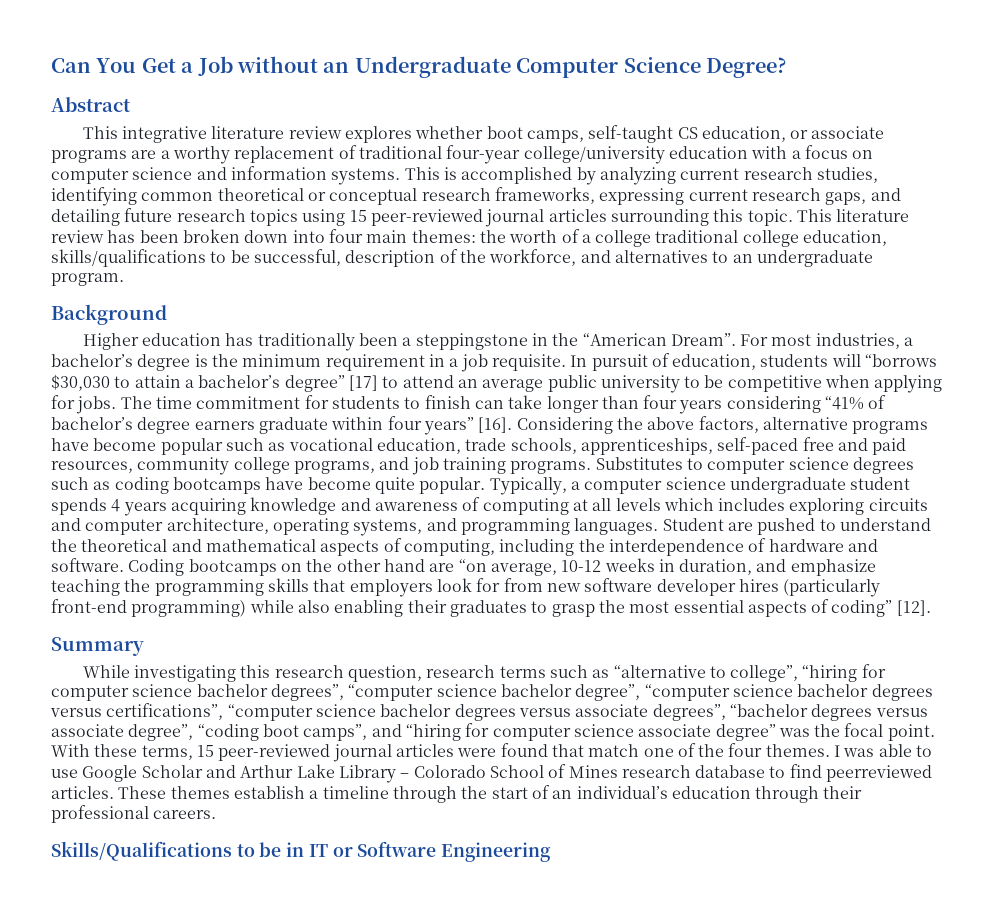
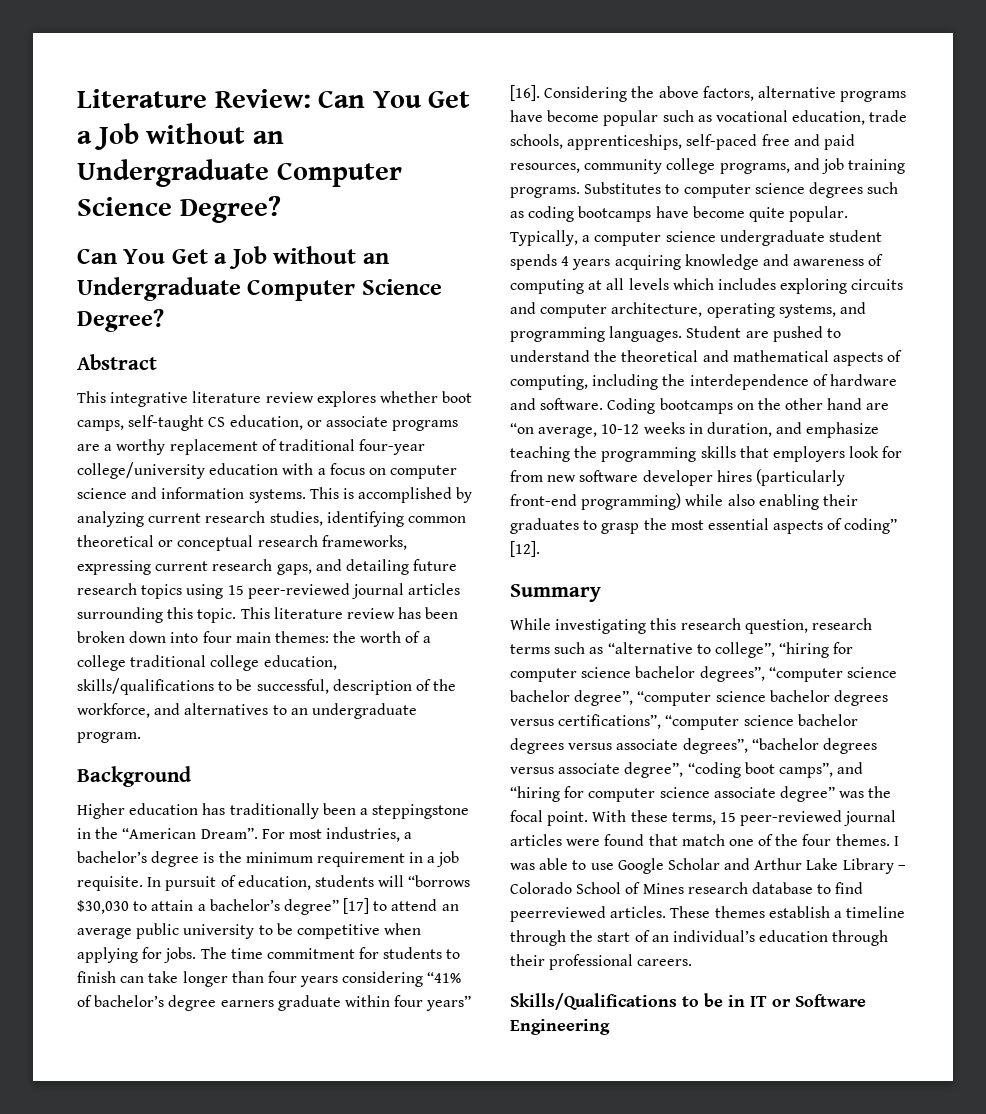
(51, 65) none -> [77,89,471,108] [77,123,284,150] [77,159,402,187] [77,196,281,223] Literature Review: Can You Get a Job without an Undergraduate Computer Science Degree? //

